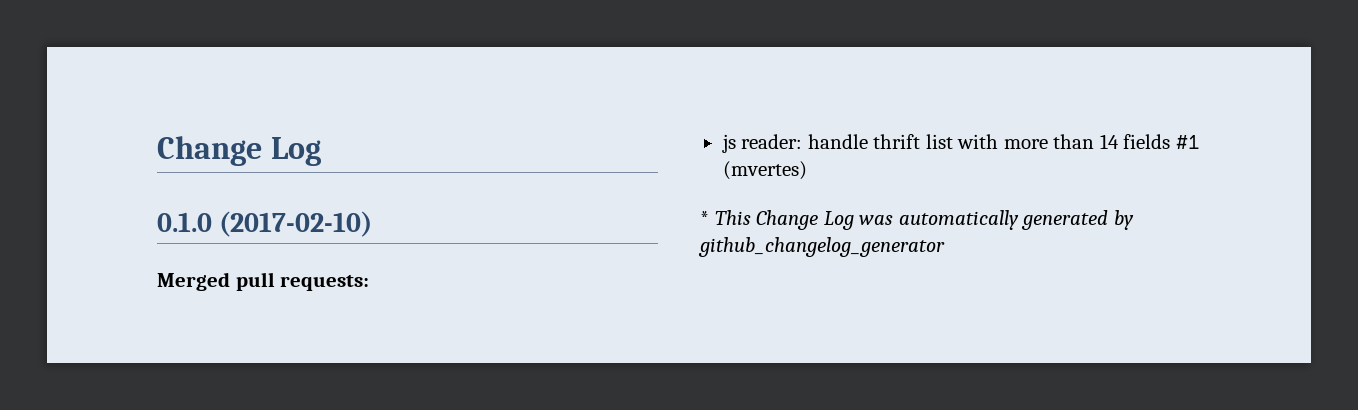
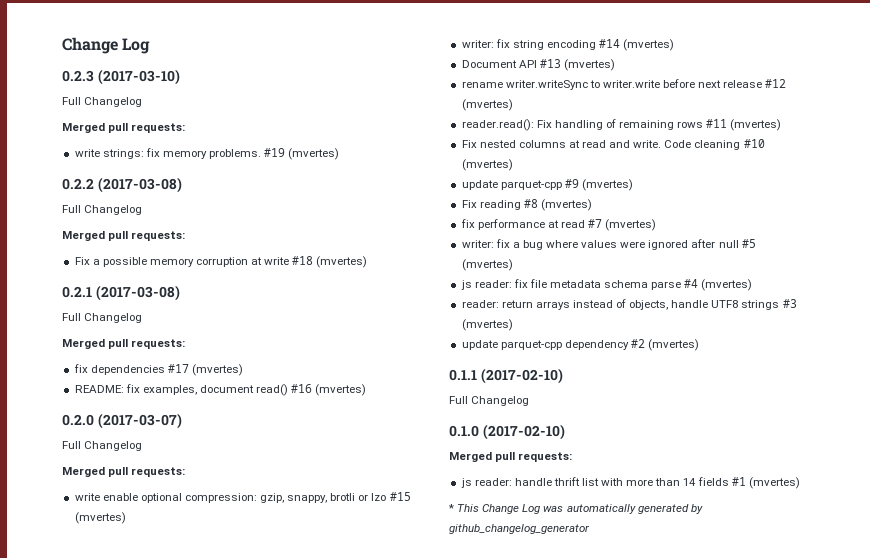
[157,136,321,166] Change Log -> [62,37,151,54] [62,69,180,85] [62,97,143,107] [62,123,186,133] [74,148,340,160] [62,177,182,193] [62,205,143,215] [62,231,186,241] [74,256,368,268] [62,285,180,301] [62,313,143,323] [62,339,186,349] [73,364,243,376] [74,384,367,396] [62,413,182,429] [62,441,143,451] [62,467,186,477] [74,492,411,503] [74,512,126,524] [461,39,675,51] [461,59,615,71] [461,79,787,90] [461,99,513,111] [461,119,782,131] [461,139,765,150] [461,159,513,171] [461,179,633,191] [461,199,592,211] [460,219,657,231] [461,239,756,250] [461,259,513,271] [460,279,753,291] [461,299,797,310] [461,319,513,331] [461,339,700,351] [449,368,563,384] [449,396,530,406] Change Log // 0.2.3 (2017-03-10) // Full Changelog // Merged pull requests: // write strings: fix memory problems. #19 (mvertes) // 0.2.2 (2017-03-08) // Full Changelog // Merged pull requests: // Fix a possible memory corruption at write #18 (mvertes) // 0.2.1 (2017-03-08) // Full Changelog // Merged pull requests: // fix dependencies #17 (mvertes) // README: fix examples, document read() #16 (mvertes) // 0.2.0 (2017-03-07) // Full Changelog // Merged pull requests: // write enable optional compression: gzip, snappy, brotli or lzo #15 (mvertes) // writer: fix string encoding #14 (mvertes) // Document API #13 (mvertes) // rename writer.writeSync to writer.write before next release #12 (mvertes) // reader.read(): Fix handling of remaining rows #11 (mvertes) // Fix nested columns at read and write. Code cleaning #10 (mvertes) // update parquet-cpp #9 (mvertes) // Fix reading #8 (mvertes) // fix performance at read #7 (mvertes) // writer: fix a bug where values were ignored after null #5 (mvertes) // js reader: fix file metadata schema parse #4 (mvertes) // reader: return arrays instead of objects, handle UTF8 strings #3 (mvertes) // update parquet-cpp dependency #2 (mvertes) // 0.1.1 (2017-02-10) // Full Changelog

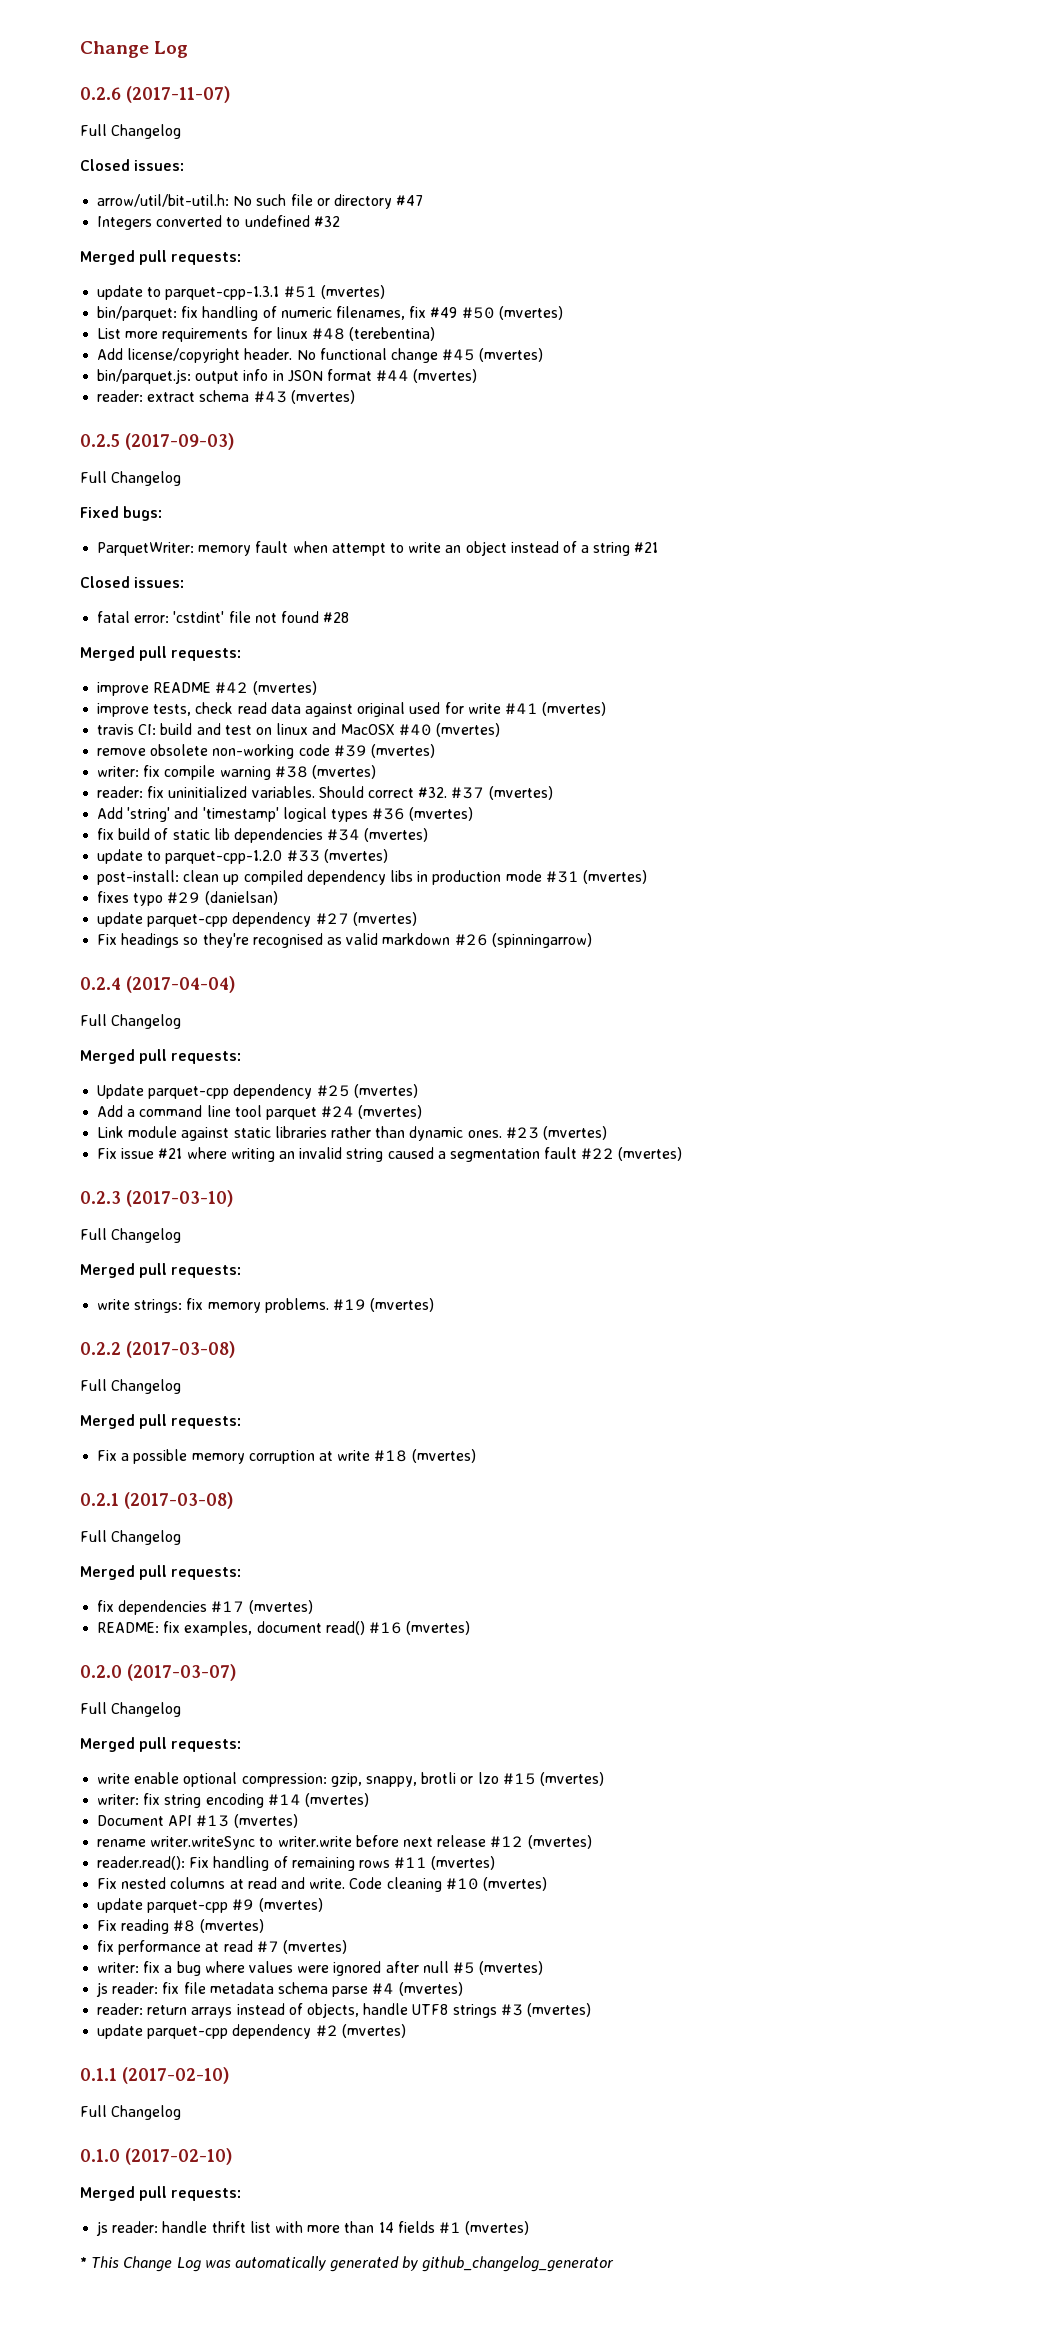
[62,37,151,54] Change Log -> [80,41,189,58] [80,86,230,103] [80,124,182,139] [80,159,185,171] [97,194,424,209] [97,215,340,230] [80,250,242,265] [97,285,385,300] [97,306,563,321] [97,327,436,342] [97,348,544,363] [97,369,478,384] [97,390,355,404] [80,433,234,450] [80,471,182,486] [80,506,163,521] [97,541,659,556] [80,576,185,588] [97,611,350,623] [80,646,242,661] [97,681,317,696] [97,702,607,717] [97,723,500,737] [97,744,435,759] [97,765,376,780] [97,786,553,800] [97,807,474,822] [97,828,429,843] [97,849,388,864] [97,870,647,885] [97,891,278,906] [97,912,417,927] [97,933,592,948] [80,976,235,993] [80,1014,182,1029] [80,1049,242,1064] [97,1084,418,1099] [97,1105,423,1120] [97,1126,607,1141] [97,1147,683,1162] Change Log // 0.2.6 (2017-11-07) // Full Changelog // Closed issues: // arrow/util/bit-util.h: No such file or directory #47 // Integers converted to undefined #32 // Merged pull requests: // update to parquet-cpp-1.3.1 #51 (mvertes) // bin/parquet: fix handling of numeric filenames, fix #49 #50 (mvertes) // List more requirements for linux #48 (terebentina) // Add license/copyright header. No functional change #45 (mvertes) // bin/parquet.js: output info in JSON format #44 (mvertes) // reader: extract schema #43 (mvertes) // 0.2.5 (2017-09-03) // Full Changelog // Fixed bugs: // ParquetWriter: memory fault when attempt to write an object instead of a string #21 // Closed issues: // fatal error: 'cstdint' file not found #28 // Merged pull requests: // improve README #42 (mvertes) // improve tests, check read data against original used for write #41 (mvertes) // travis CI: build and test on linux and MacOSX #40 (mvertes) // remove obsolete non-working code #39 (mvertes) // writer: fix compile warning #38 (mvertes) // reader: fix uninitialized variables. Should correct #32. #37 (mvertes) // Add 'string' and 'timestamp' logical types #36 (mvertes) // fix build of static lib dependencies #34 (mvertes) // update to parquet-cpp-1.2.0 #33 (mvertes) // post-install: clean up compiled dependency libs in production mode #31 (mvertes) // fixes typo #29 (danielsan) // update parquet-cpp dependency #27 (mvertes) // Fix headings so they're recognised as valid markdown #26 (spinningarrow) // 0.2.4 (2017-04-04) // Full Changelog // Merged pull requests: // Update parquet-cpp dependency #25 (mvertes) // Add a command line tool parquet #24 (mvertes) // Link module against static libraries rather than dynamic ones. #23 (mvertes) // Fix issue #21 where writing an invalid string caused a segmentation fault #22 (mvertes)

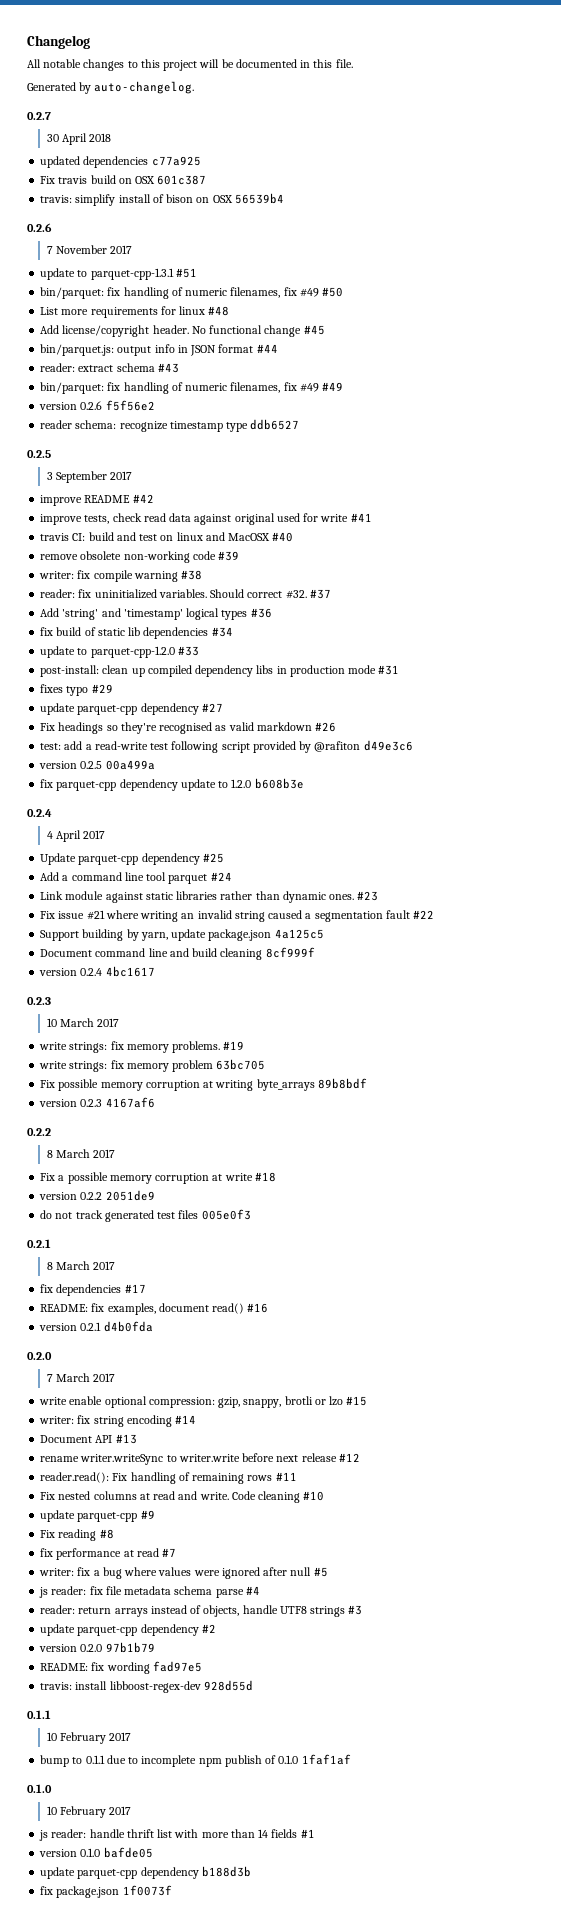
[80,41,189,58] [80,86,230,103] [80,124,182,139] [80,159,185,171] [97,194,424,209] [97,215,340,230] [80,250,242,265] Change Log // 0.2.6 (2017-11-07) // Full Changelog // Closed issues: // arrow/util/bit-util.h: No such file or directory #47 // Integers converted to undefined #32 // Merged pull requests: -> [27,35,90,49] [27,59,353,71] [27,81,195,94] [27,112,51,120] [46,133,111,145] [40,156,201,168] [40,175,207,185] [40,193,284,206] [27,223,52,232] [46,245,132,254] Changelog // All notable changes to this project will be documented in this file. // Generated by auto-changelog. // 0.2.7 // 30 April 2018 // updated dependencies c77a925 // Fix travis build on OSX 601c387 // travis: simplify install of bison on OSX 56539b4 // 0.2.6 // 7 November 2017
[320,285,385,299] (mvertes) -> (197, 273) none
[498,306,563,320] (mvertes) -> (344, 292) none
[349,327,436,341] (terebentina) -> (230, 311) none
[479,348,544,362] (mvertes) -> (325, 330) none
[413,369,478,383] (mvertes) -> (278, 348) none
[290,390,355,404] [80,433,234,450] [80,471,182,486] [80,506,163,521] [97,541,659,556] [80,576,185,588] [97,611,350,623] [80,646,242,661] (mvertes) // 0.2.5 (2017-09-03) // Full Changelog // Fixed bugs: // ParquetWriter: memory fault when attempt to write an object instead of a string #21 // Closed issues: // fatal error: 'cstdint' file not found #28 // Merged pull requests: -> [40,382,344,394] [39,400,155,411] [40,419,300,432] [27,450,51,458] [46,471,132,483] // bin/parquet: fix handling of numeric filenames, fix #49 #49 // version 0.2.6 f5f56e2 // reader schema: recognize timestamp type ddb6527 // 0.2.5 // 3 September 2017
[252,681,317,695] (mvertes) -> (154, 498) none
[542,702,607,716] (mvertes) -> (372, 517) none
[435,723,500,737] (mvertes) -> (294, 537) none
[370,744,435,758] (mvertes) -> (240, 556) none
[311,765,376,779] (mvertes) -> (203, 575) none
[488,786,553,800] (mvertes) -> (331, 594) none
[409,807,474,821] (mvertes) -> (272, 613) none
[364,828,429,842] (mvertes) -> (233, 632) none
[323,849,388,863] (mvertes) -> (199, 651) none
[582,870,647,884] (mvertes) -> (400, 670) none
[204,891,278,905] (danielsan) -> (113, 688) none
[352,912,417,926] (mvertes) -> (223, 707) none
[491,933,592,948] [80,976,235,993] [80,1014,182,1029] [80,1049,242,1064] (spinningarrow) // 0.2.4 (2017-04-04) // Full Changelog // Merged pull requests: -> [40,740,413,753] [39,760,155,770] [40,778,304,791] [27,809,52,817] [46,830,105,842] // test: add a read-write test following script provided by @rafiton d49e3c6 // version 0.2.5 00a499a // fix parquet-cpp dependency update to 1.2.0 b608b3e // 0.2.4 // 4 April 2017
[353,1084,418,1098] (mvertes) -> (224, 858) none
[358,1105,423,1119] (mvertes) -> (232, 876) none
[542,1126,607,1140] (mvertes) -> (379, 896) none
[618,1147,683,1161] [80,1190,233,1207] [80,1228,182,1243] [80,1263,242,1278] (mvertes) // 0.2.3 (2017-03-10) // Full Changelog // Merged pull requests: -> [40,929,324,941] [40,947,315,960] [39,966,155,977] [27,997,51,1005] [46,1018,119,1027] // Support building by yarn, update package.json 4a125c5 // Document command line and build cleaning 8cf999f // version 0.2.4 4bc1617 // 0.2.3 // 10 March 2017
[370,1298,435,1312] [80,1341,235,1358] [80,1379,182,1394] [80,1414,242,1429] (mvertes) // 0.2.2 (2017-03-08) // Full Changelog // Merged pull requests: -> [39,1059,266,1072] [40,1078,367,1091] [39,1097,155,1108] [27,1128,51,1136] [46,1149,115,1158] // write strings: fix memory problem 63bc705 // Fix possible memory corruption at writing byte_arrays 89b8bdf // version 0.2.3 4167af6 // 0.2.2 // 8 March 2017
[411,1449,476,1463] [80,1492,233,1509] [80,1530,182,1545] [80,1565,242,1580] (mvertes) // 0.2.1 (2017-03-08) // Full Changelog // Merged pull requests: -> [39,1190,155,1201] [40,1209,251,1222] [27,1239,51,1248] [46,1261,115,1270] // version 0.2.2 2051de9 // do not track generated test files 005e0f3 // 0.2.1 // 8 March 2017
[248,1600,313,1614] (mvertes) -> (146, 1288) none
[406,1621,471,1635] [80,1664,236,1681] [80,1702,182,1717] [80,1737,242,1752] (mvertes) // 0.2.0 (2017-03-07) // Full Changelog // Merged pull requests: -> [39,1321,153,1332] [27,1352,52,1360] [46,1373,115,1382] // version 0.2.1 d4b0fda // 0.2.0 // 7 March 2017
[539,1772,604,1786] (mvertes) -> (368, 1401) none
[304,1793,369,1807] (mvertes) -> (197, 1419) none
[233,1814,298,1828] (mvertes) -> (137, 1439) none
[527,1835,592,1849] (mvertes) -> (360, 1457) none
[431,1856,496,1870] (mvertes) -> (297, 1476) none
[482,1877,547,1891] (mvertes) -> (325, 1496) none
[258,1898,323,1912] (mvertes) -> (155, 1514) none
[199,1919,264,1933] (mvertes) -> (114, 1534) none
[282,1940,347,1954] (mvertes) -> (177, 1552) none
[479,1961,544,1975] (mvertes) -> (328, 1572) none
[398,1982,463,1996] (mvertes) -> (260, 1590) none
[526,2003,591,2017] (mvertes) -> (363, 1610) none
[341,2024,406,2038] [80,2067,229,2084] [80,2105,182,2120] [80,2148,232,2165] [80,2186,242,2201] (mvertes) // 0.1.1 (2017-02-10) // Full Changelog // 0.1.0 (2017-02-10) // Merged pull requests: -> [39,1642,155,1653] [40,1661,202,1674] [40,1680,253,1693] [27,1710,51,1719] [46,1732,131,1744] [40,1754,351,1767] [27,1784,52,1793] [46,1806,131,1818] // version 0.2.0 97b1b79 // README: fix wording fad97e5 // travis: install libboost-regex-dev 928d55d // 0.1.1 // 10 February 2017 // bump to 0.1.1 due to incomplete npm publish of 0.1.0 1faf1af // 0.1.0 // 10 February 2017
[465,2221,530,2235] [80,2256,615,2272] (mvertes) // * This Change Log was automatically generated by github_changelog_generator -> [39,1847,153,1858] [40,1866,251,1879] [40,1885,172,1898] // version 0.1.0 bafde05 // update parquet-cpp dependency b188d3b // fix package.json 1f0073f

